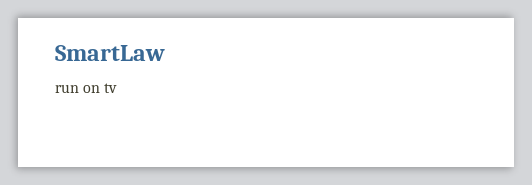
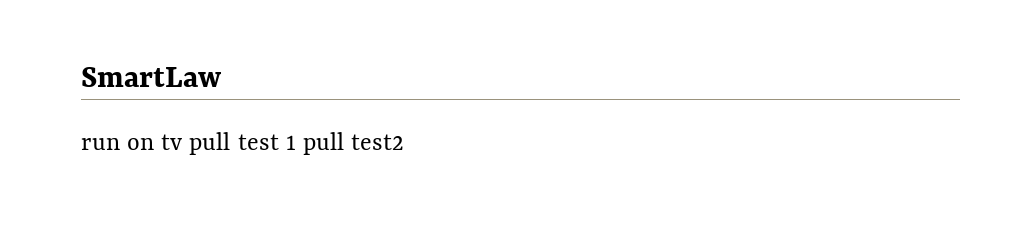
(118, 88) none -> [189,132,405,155] pull test 1 pull test2

